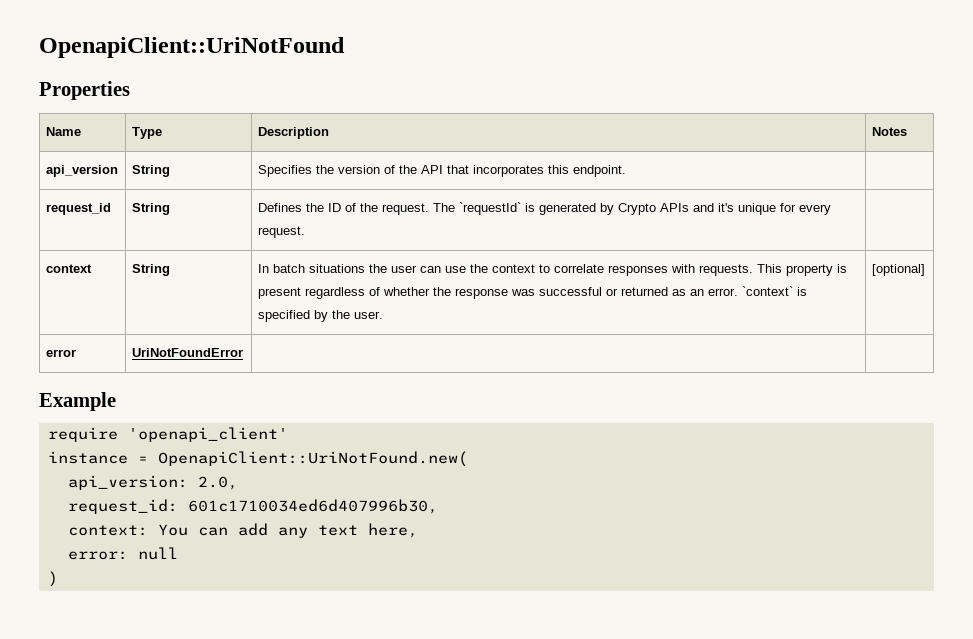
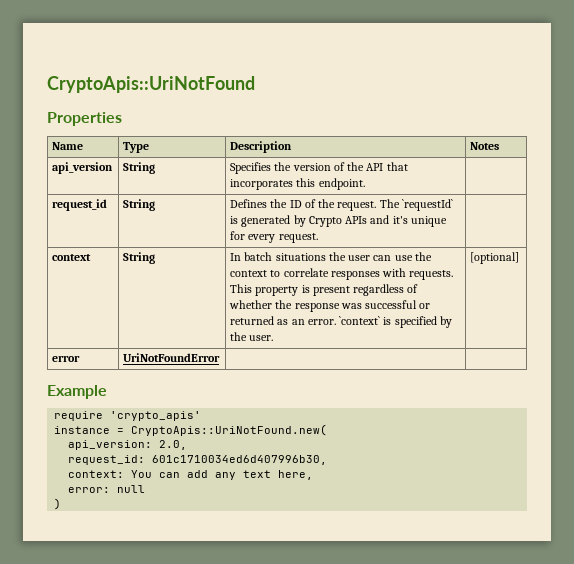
[39,37,345,58] OpenapiClient::UriNotFound -> [47,76,255,93] CryptoApis::UriNotFound
[127,427,288,442] 'openapi_client' -> [110,411,202,421] 'crypto_apis'
[157,451,468,467] OpenapiClient::UriNotFound.new( -> [131,424,328,436] CryptoApis::UriNotFound.new(

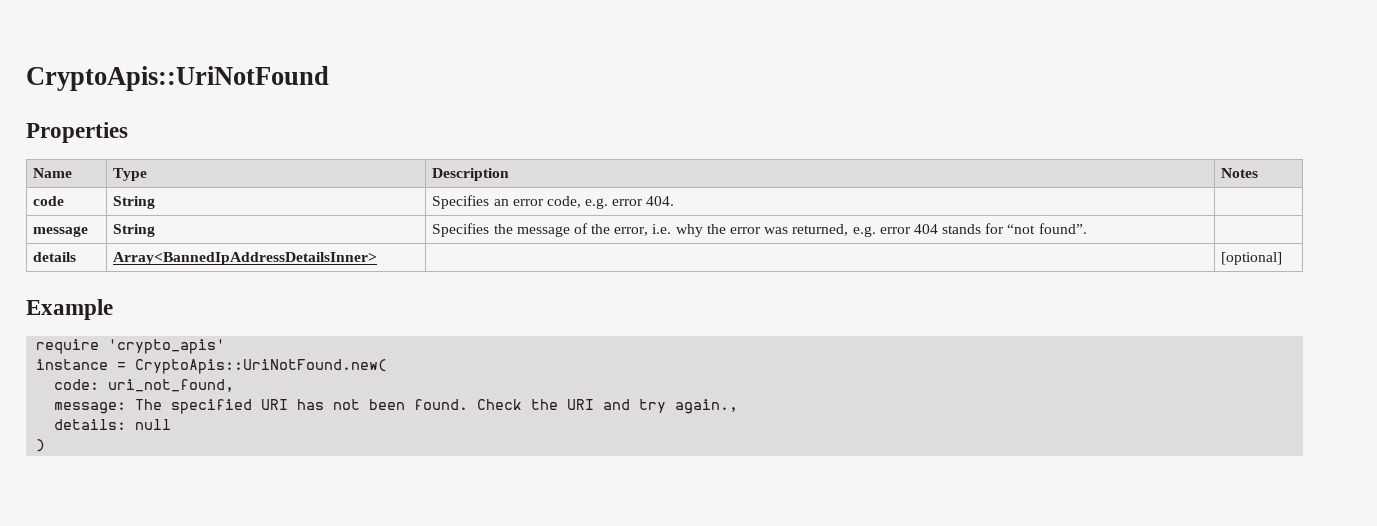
[52,162,114,174] api_version -> [33,196,65,206] [113,196,156,209] [432,195,675,209] [33,226,89,237] code | String | Specifies an error code, e.g. error 404. | // message
[292,162,408,171] [230,178,365,190] [52,199,108,211] [123,199,156,211] [230,199,453,211] [230,215,447,227] [230,231,318,243] [52,254,92,261] [123,252,156,264] [230,252,432,261] [230,268,454,280] [230,284,419,296] [229,300,431,312] [230,316,452,328] [230,332,274,341] version of the API that incorporates this endpoint. | // request_id | String | Defines the ID of the request. The `requestId` is generated by Crypto APIs and it's unique for every request. | // context | String | In batch situations the user can use the context to correlate responses with requests. This property is present regardless of whether the response was successful or returned as an error. `context` is specified by the user. -> [516,223,1087,237] [33,252,77,262] [113,252,378,265] message of the error, i.e. why the error was returned, e.g. error 404 stands for “not found”. | // details | Array<BannedIpAddressDetailsInner> |
[52,355,81,362] [123,353,221,362] // error | UriNotFoundError | | -> (1283, 258) none
[68,440,188,450] [68,455,328,465] [68,470,314,480] [68,487,111,493] api_version: 2.0, // request_id: 601c1710034ed6d407996b30, // context: You can add any text here, // error: -> [54,379,235,392] [54,399,739,414] [54,419,127,430] code: uri_not_found, // message: The specified URI has not been found. Check the URI and try again., // details:

